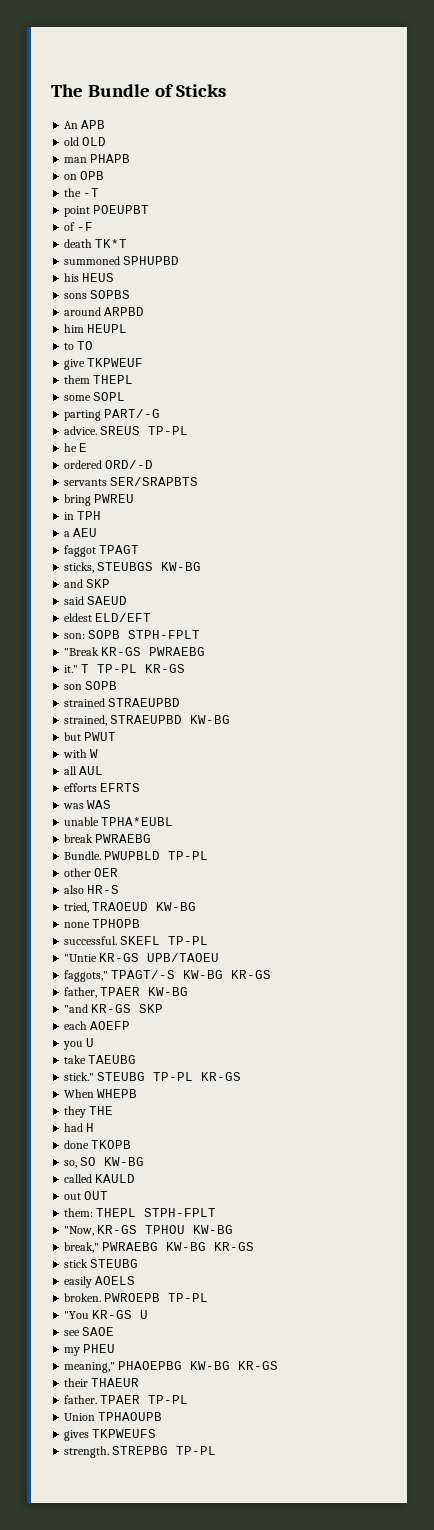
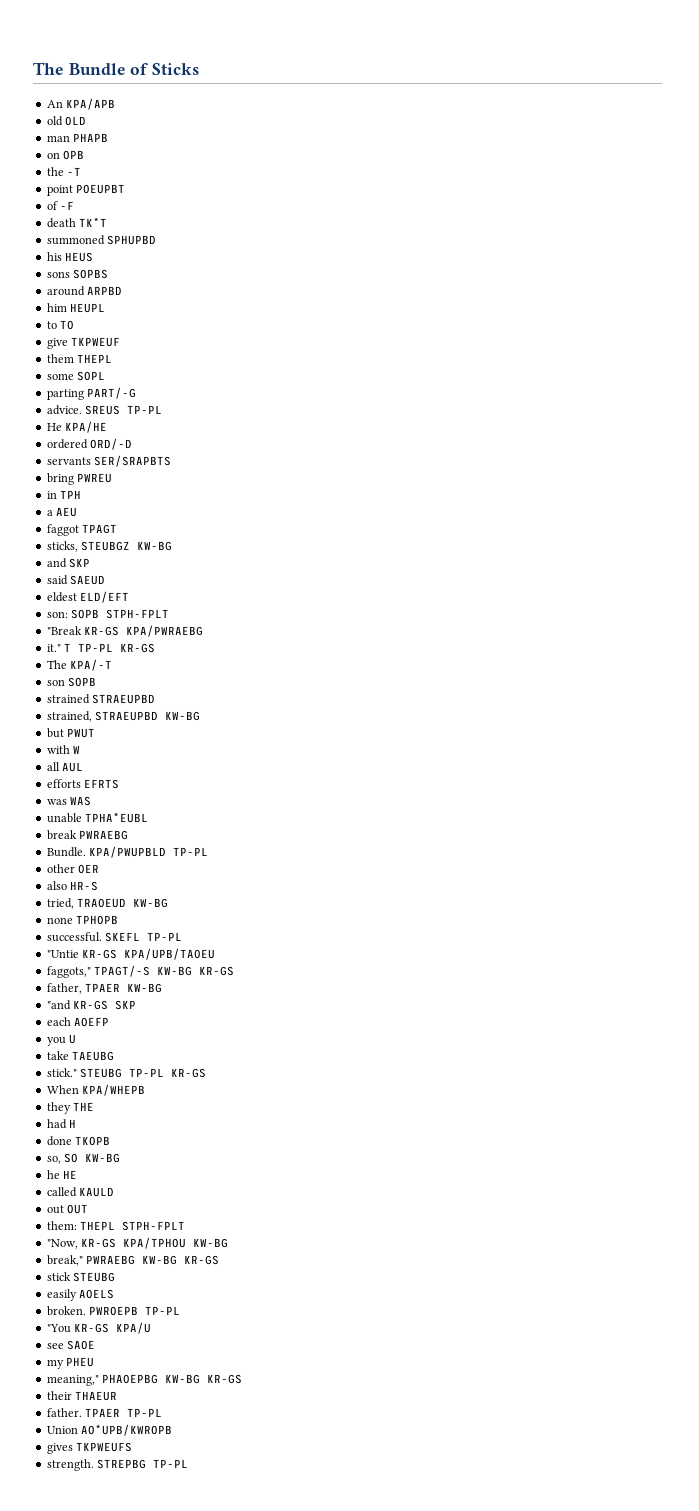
[81,120,106,129] APB -> [66,98,116,110] KPA/APB
[64,443,88,452] he E -> [46,421,108,433] He KPA/HE
[97,562,154,571] STEUBGS -> [81,541,131,551] STEUBGZ
[149,647,206,656] PWRAEBG -> [126,625,204,637] KPA/PWRAEBG
(186, 668) none -> [46,659,113,671] // The KPA/-T
[104,851,161,860] PWUPBLD -> [89,846,167,858] KPA/PWUPBLD
[147,953,220,962] UPB/TAOEU -> [124,948,216,960] KPA/UPB/TAOEU
[97,1089,138,1098] WHEPB -> [82,1084,146,1096] KPA/WHEPB
(145, 1161) none -> [46,1170,78,1179] // he HE
[145,1225,186,1234] TPHOU -> [123,1237,187,1249] KPA/TPHOU
[140,1310,149,1319] U -> [116,1322,152,1334] KPA/U
[98,1412,163,1421] TPHAOUPB -> [81,1424,173,1436] AO*UPB/KWROPB

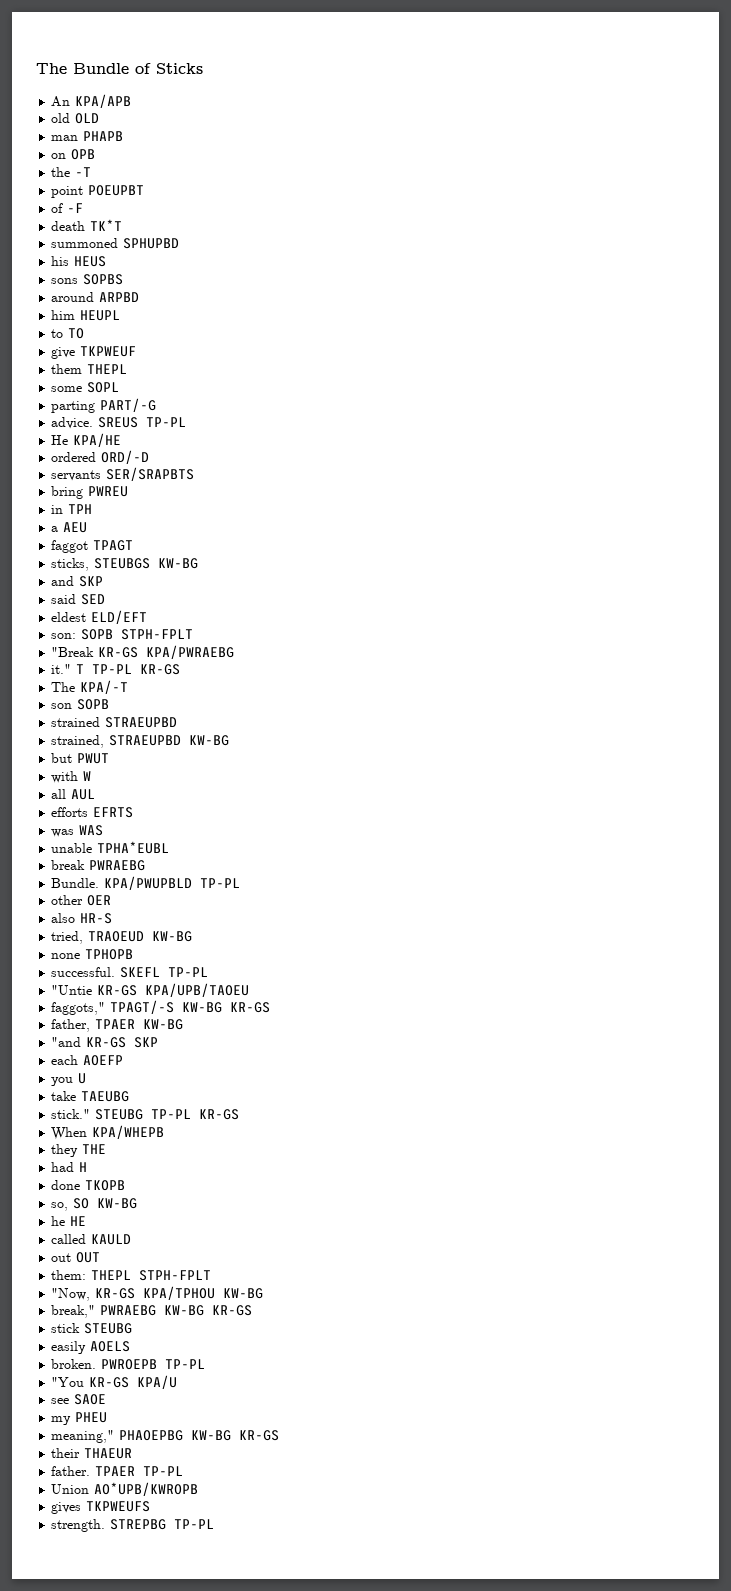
[81,541,131,551] STEUBGZ -> [94,558,151,569] STEUBGS
[70,575,106,585] SAEUD -> [81,594,106,605] SED

